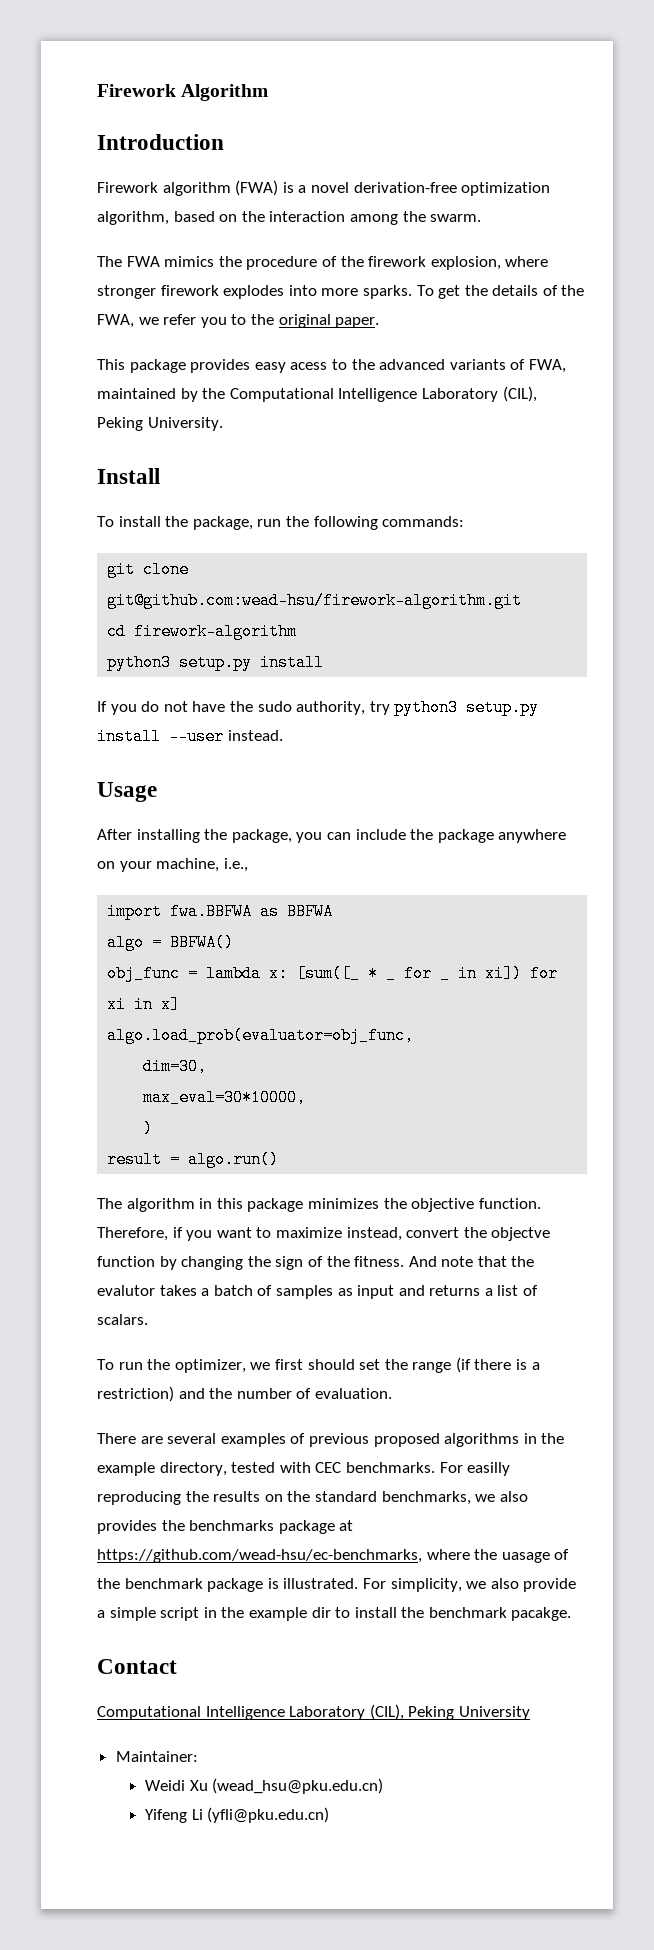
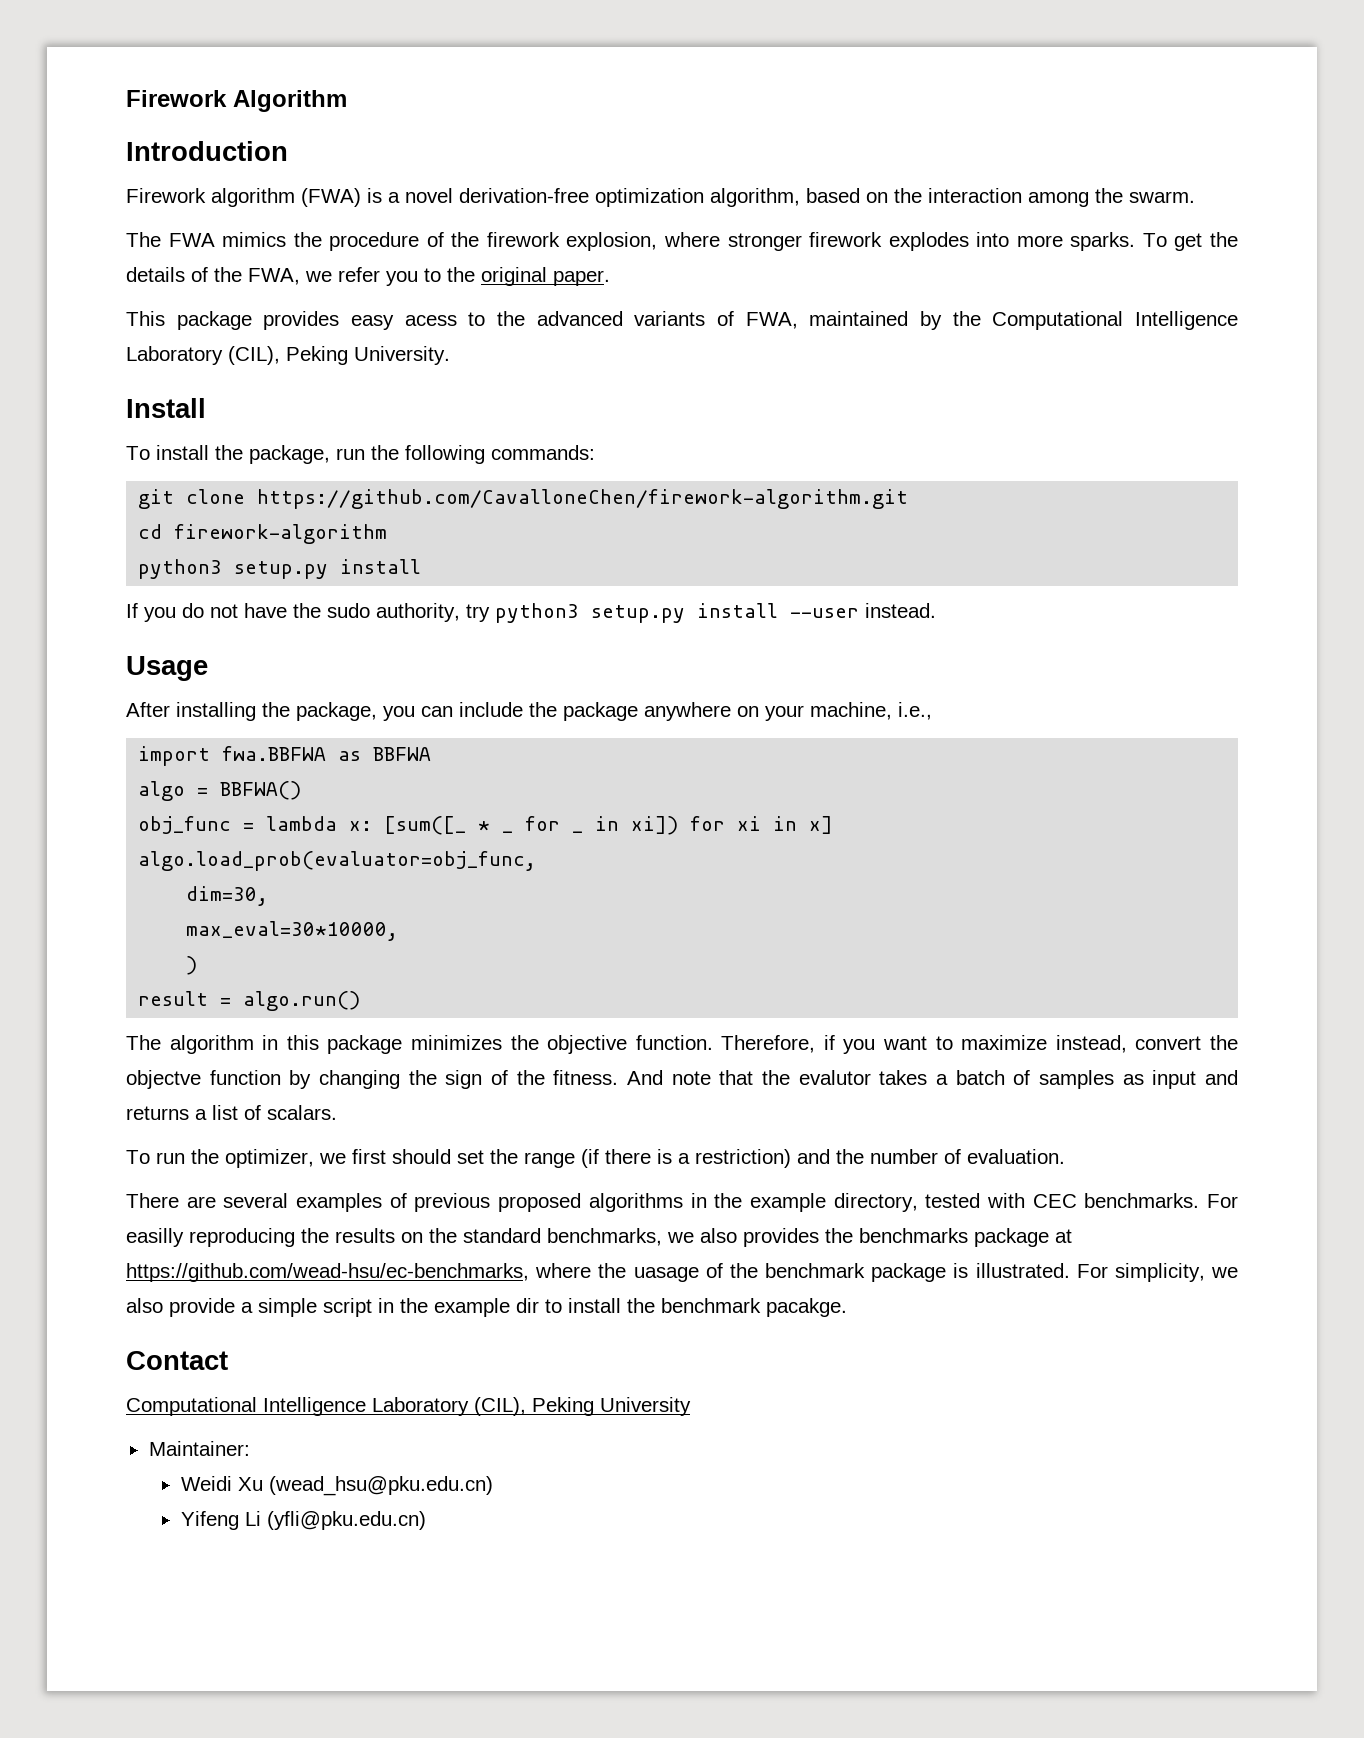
[107,592,523,609] git@github.com:wead-hsu/firework-algorithm.git -> [257,489,909,509] https://github.com/CavalloneChen/firework-algorithm.git

